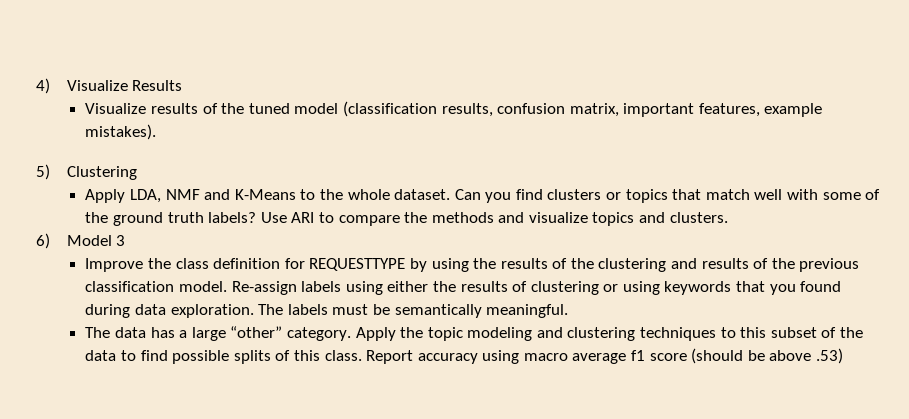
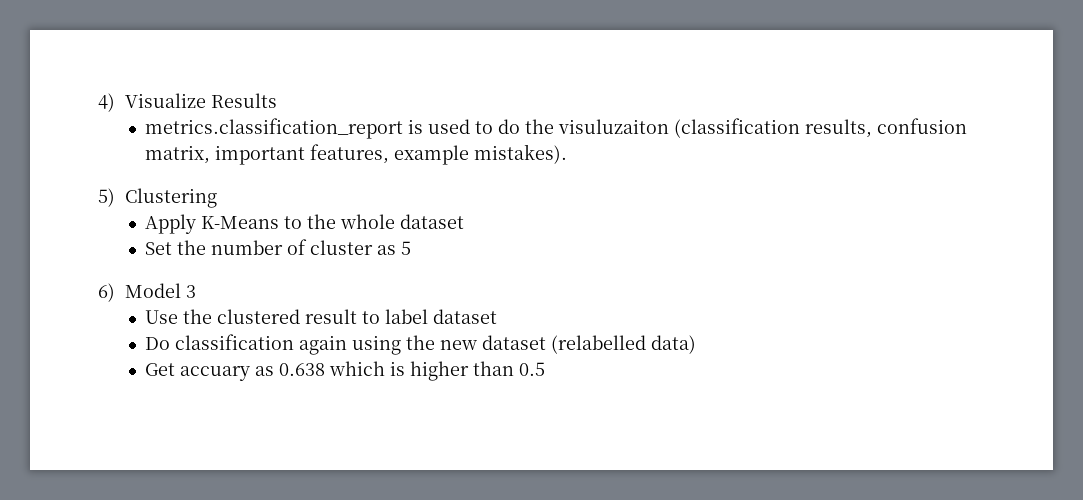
[85,103,339,114] Visualize results of the tuned model -> [144,118,669,139] metrics.classification_report is used to do the visuluzaiton
[129,189,231,203] LDA, NMF and -> (196, 224) none
[394,189,881,203] [85,212,728,226] [36,233,126,249] [85,258,860,272] [85,281,842,295] [85,304,569,318] [85,326,864,341] [85,348,844,364] dataset. Can you find clusters or topics that match well with some of the ground truth labels? Use ARI to compare the methods and visualize topics and clusters. // 6) Model 3 // Improve the class definition for REQUESTTYPE by using the results of the clustering and results of the previous classification model. Re-assign labels using either the results of clustering or using keywords that you found during data exploration. The labels must be semantically meaningful. // The data has a large “other” category. Apply the topic modeling and clustering techniques to this subset of the data to find possible splits of this class. Report accuracy using macro average f1 score (should be above .53) -> [399,214,464,229] [144,239,411,255] [98,283,197,302] [144,309,497,324] [144,334,696,355] [144,361,545,381] dataset // Set the number of cluster as 5 // 6) Model 3 // Use the clustered result to label dataset // Do classification again using the new dataset (relabelled data) // Get accuary as 0.638 which is higher than 0.5

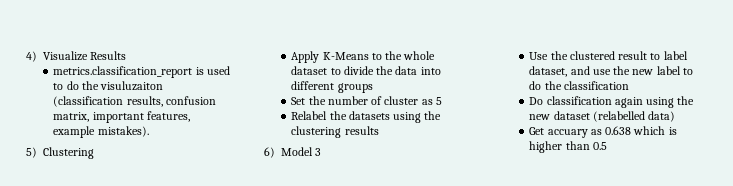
(464, 221) none -> [330,66,441,75] [291,81,373,93] to divide the data into different groups
(411, 248) none -> [291,111,442,123] [291,126,379,138] // Relabel the datasets using the clustering results
[432,309,497,324] dataset -> [529,66,693,77] [529,81,629,90] dataset, and use the new label to do the classification

